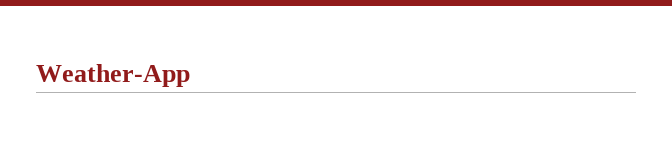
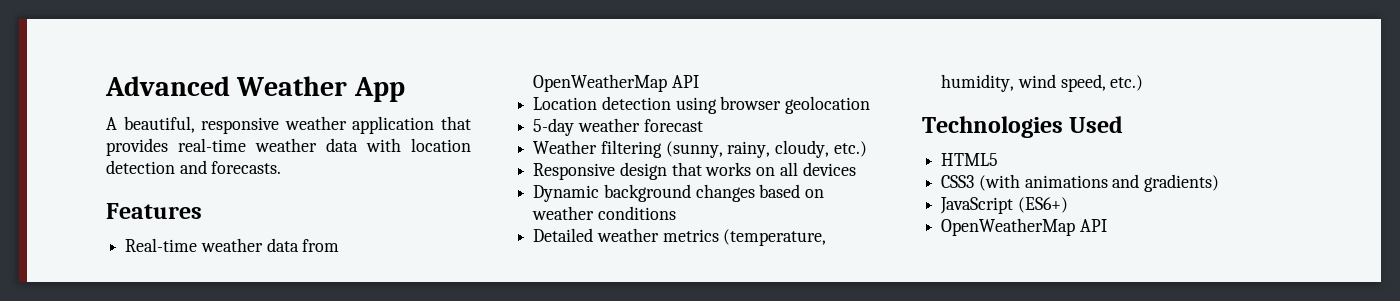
[36,64,190,87] Weather-App -> [105,76,405,102] [106,116,471,134] [106,138,471,156] [106,160,282,174] [106,203,202,219] [125,238,340,252] [533,74,699,92] [533,96,871,114] [533,118,703,136] [533,140,867,158] [533,162,856,180] [533,184,825,202] [532,206,676,220] [533,228,827,246] [941,74,1144,92] [922,116,1124,138] [941,153,999,166] [941,174,1220,192] [940,197,1068,214] [941,218,1107,236] Advanced Weather App // A beautiful, responsive weather application that provides real-time weather data with location detection and forecasts. // Features // Real-time weather data from OpenWeatherMap API // Location detection using browser geolocation // 5-day weather forecast // Weather filtering (sunny, rainy, cloudy, etc.) // Responsive design that works on all devices // Dynamic background changes based on weather conditions // Detailed weather metrics (temperature, humidity, wind speed, etc.) // Technologies Used // HTML5 // CSS3 (with animations and gradients) // JavaScript (ES6+) // OpenWeatherMap API

